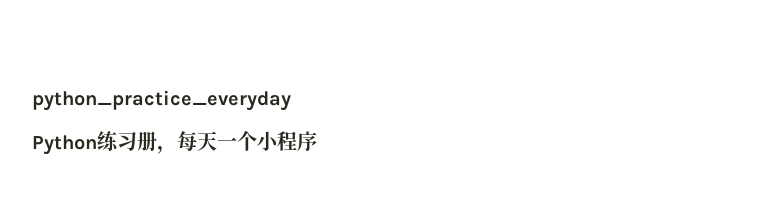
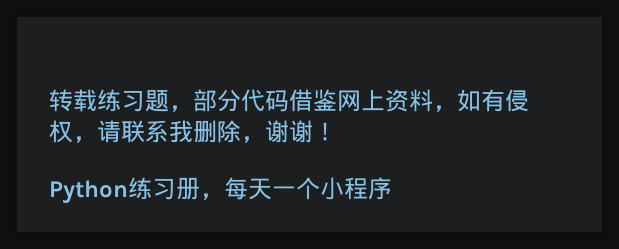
[32,90,291,111] python_practice_everyday -> [49,89,529,112] [49,120,337,143] 转载练习题，部分代码借鉴网上资料，如有侵权，请联系我删除，谢谢！

